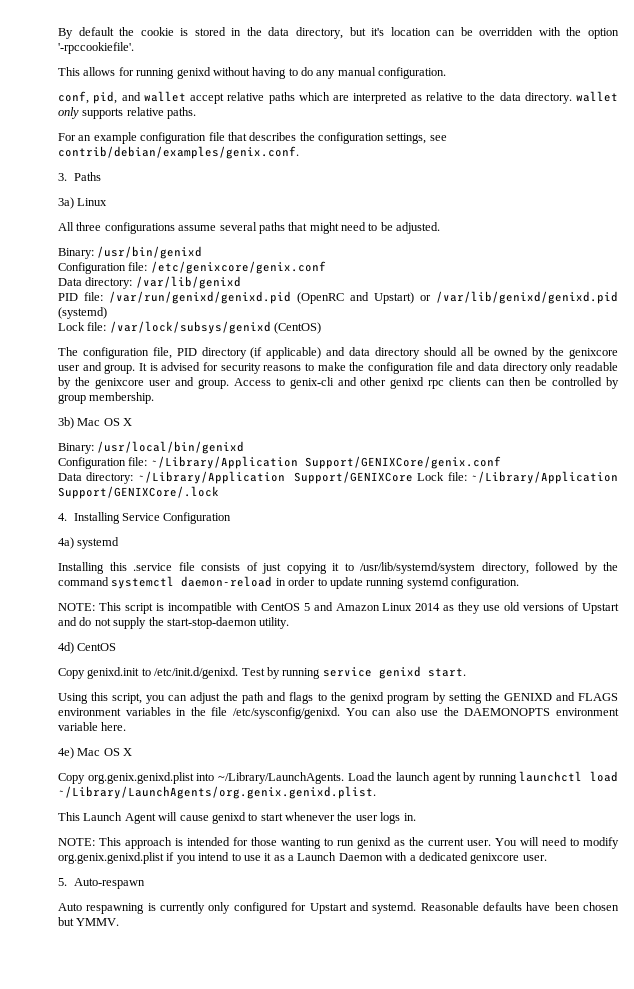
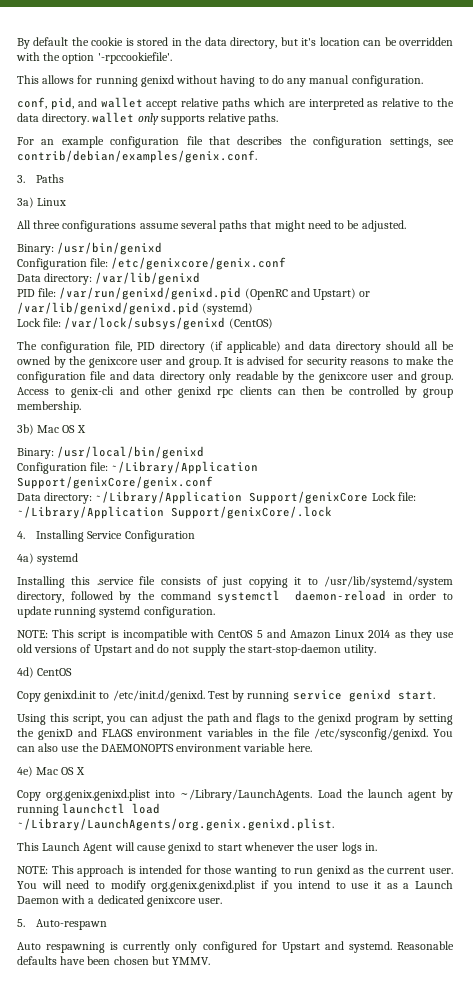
[304,456,501,469] Support/GENIXCore/genix.conf -> [17,476,213,489] Support/genixCore/genix.conf
[293,471,413,484] Support/GENIXCore -> [249,491,369,504] Support/genixCore
[58,486,219,499] Support/GENIXCore/.lock -> [171,506,332,519] Support/genixCore/.lock
[503,693,552,701] GENIXD -> [38,729,74,740] genixD

